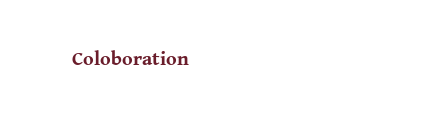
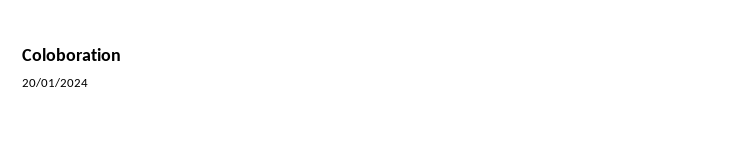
(189, 57) none -> [22,78,88,87] // 20/01/2024

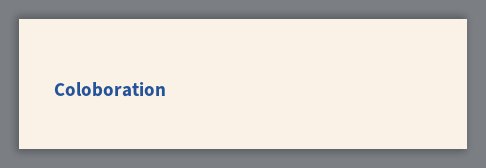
[22,78,88,87] // 20/01/2024 -> (166, 89) none

